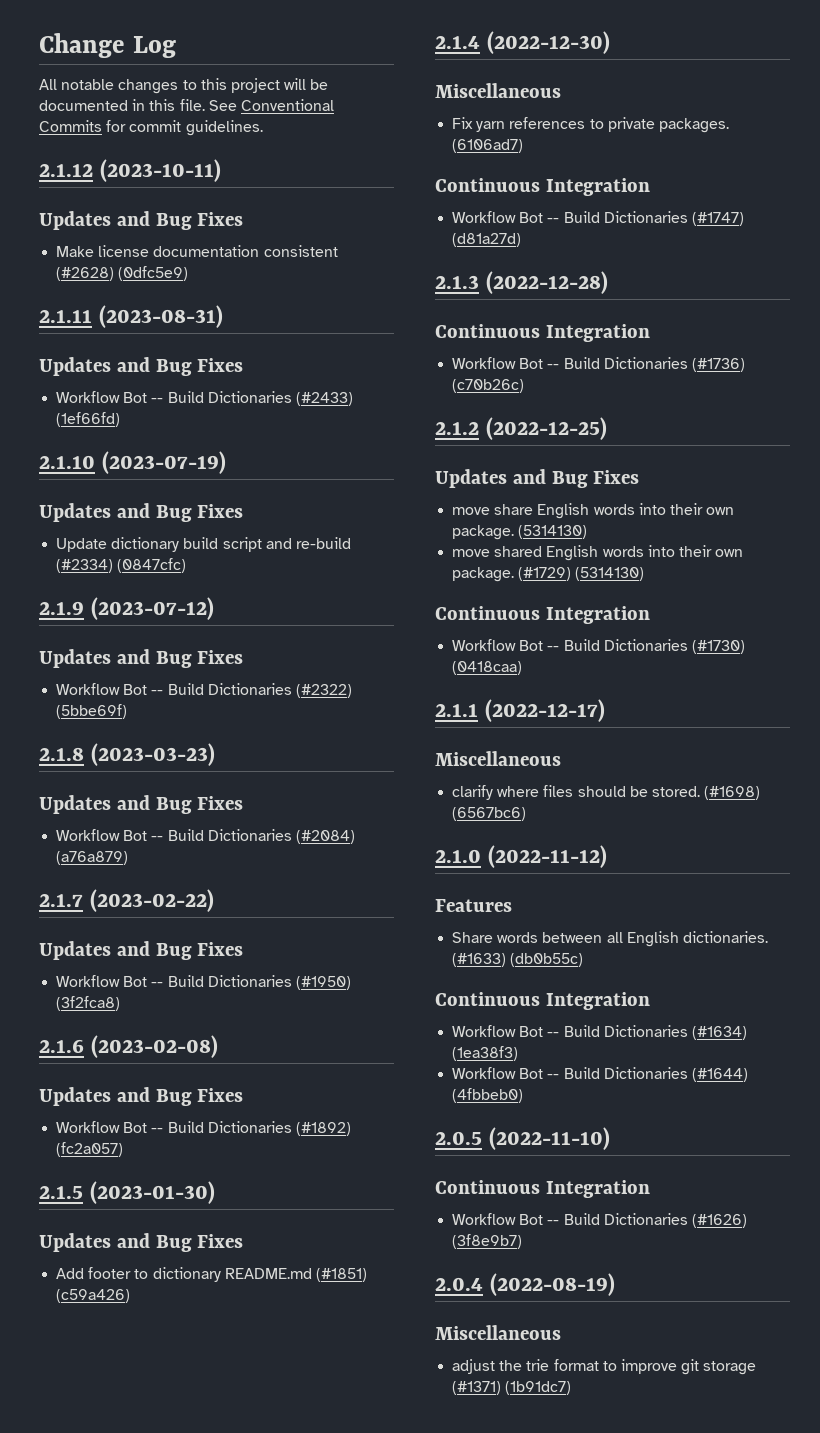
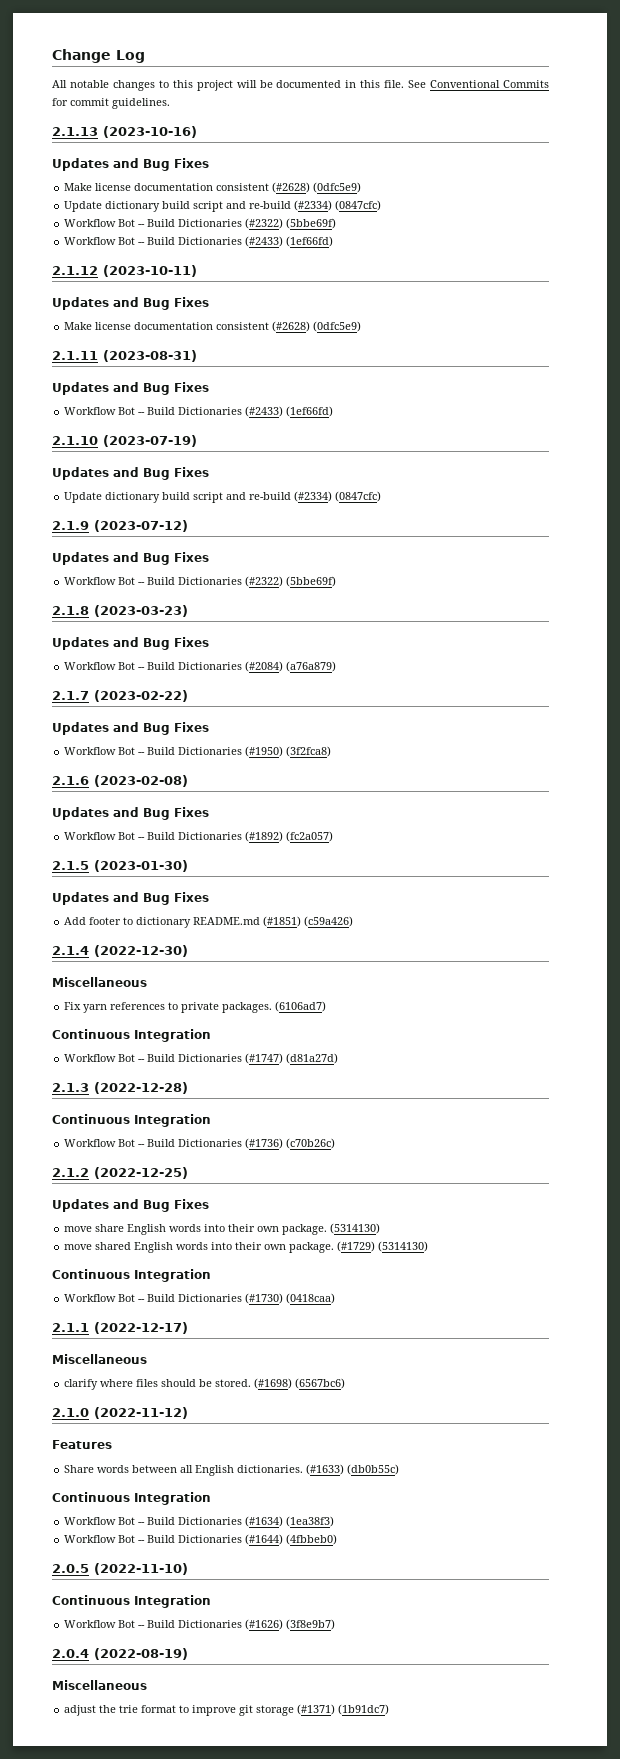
(263, 128) none -> [52,126,197,138] [52,158,209,171] [64,182,362,193] [64,200,382,212] [64,218,337,229] [64,236,334,247] // 2.1.13 (2023-10-16) // Updates and Bug Fixes // Make license documentation consistent (#2628) (0dfc5e9) // Update dictionary build script and re-build (#2334) (0847cfc) // Workflow Bot -- Build Dictionaries (#2322) (5bbe69f) // Workflow Bot -- Build Dictionaries (#2433) (1ef66fd)

